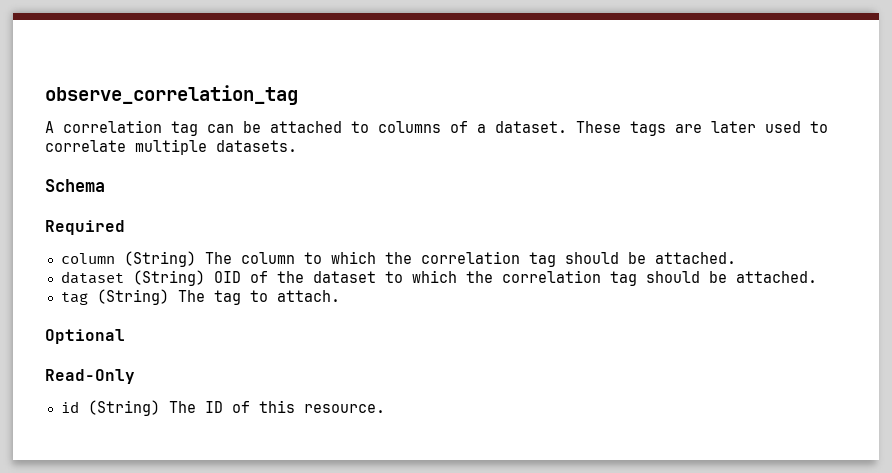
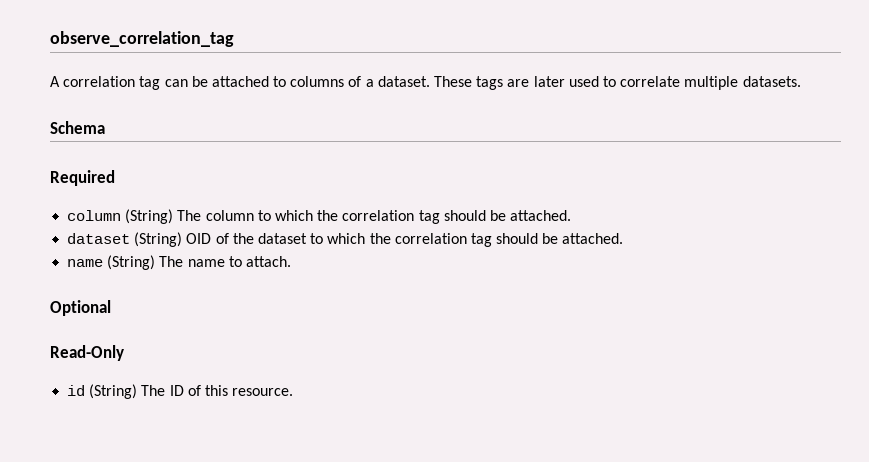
[60,289,241,305] tag (String) The tag -> [67,255,225,270] name (String) The name

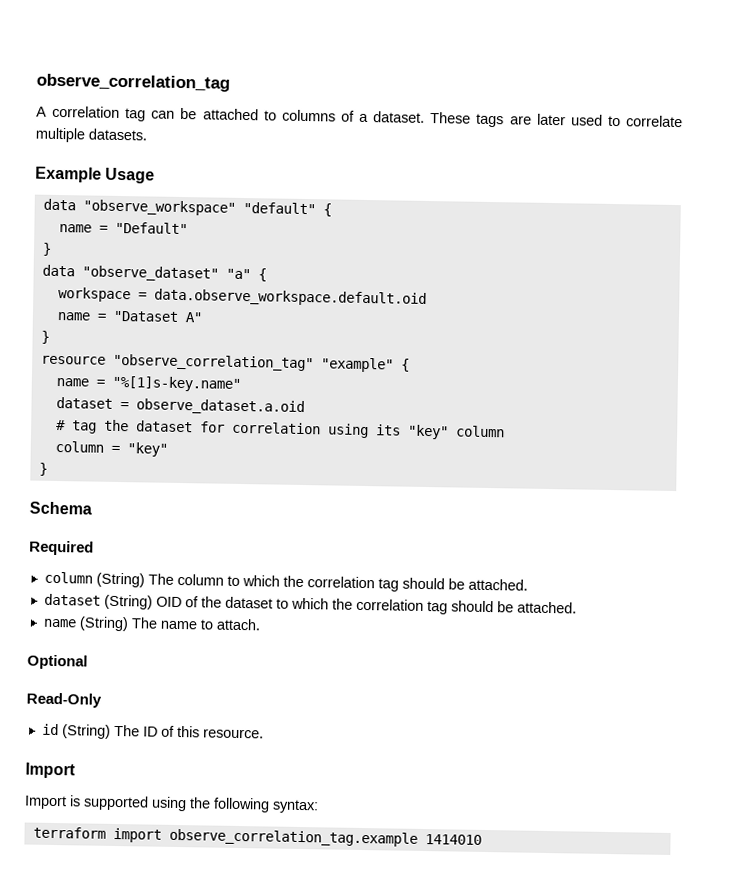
(801, 81) none -> [35,166,156,184] [42,198,332,217] [58,221,188,235] [41,242,52,256] [41,264,267,282] [57,286,427,307] [56,310,203,323] [40,330,50,344] [40,353,410,373] [55,375,241,392] [55,396,305,416] [55,419,505,440] [54,440,168,457] [38,462,48,476] // Example Usage // data "observe_workspace" "default" { // name = "Default" // } // data "observe_dataset" "a" { // workspace = data.observe_workspace.default.oid // name = "Dataset A" // } // resource "observe_correlation_tag" "example" { // name = "%[1]s-key.name" // dataset = observe_dataset.a.oid // # tag the dataset for correlation using its "key" column // column = "key" // }
(294, 392) none -> [25,762,76,779] [24,795,319,814] [32,826,482,847] // Import // Import is supported using the following syntax: // terraform import observe_correlation_tag.example 1414010

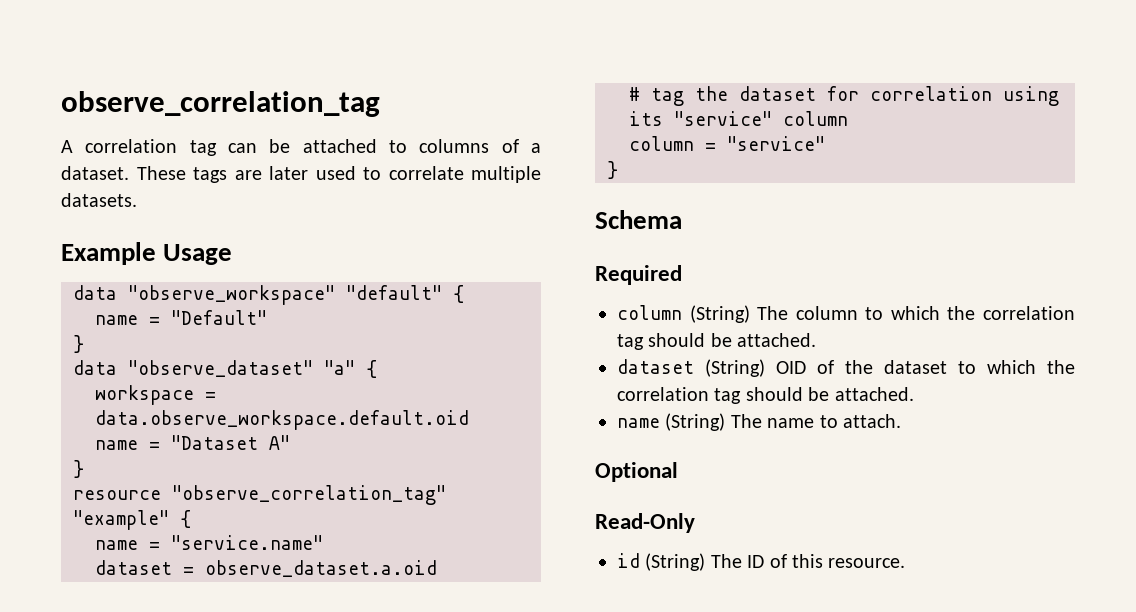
[111,375,241,392] "%[1]s-key.name" -> [171,535,323,550] "service.name"
[406,424,449,440] "key" -> [674,111,772,126] "service"
[126,442,168,457] "key" -> [727,136,825,151] "service"
[25,762,76,779] [24,795,319,814] [32,826,482,847] // Import // Import is supported using the following syntax: // terraform import observe_correlation_tag.example 1414010 -> (906, 563) none

